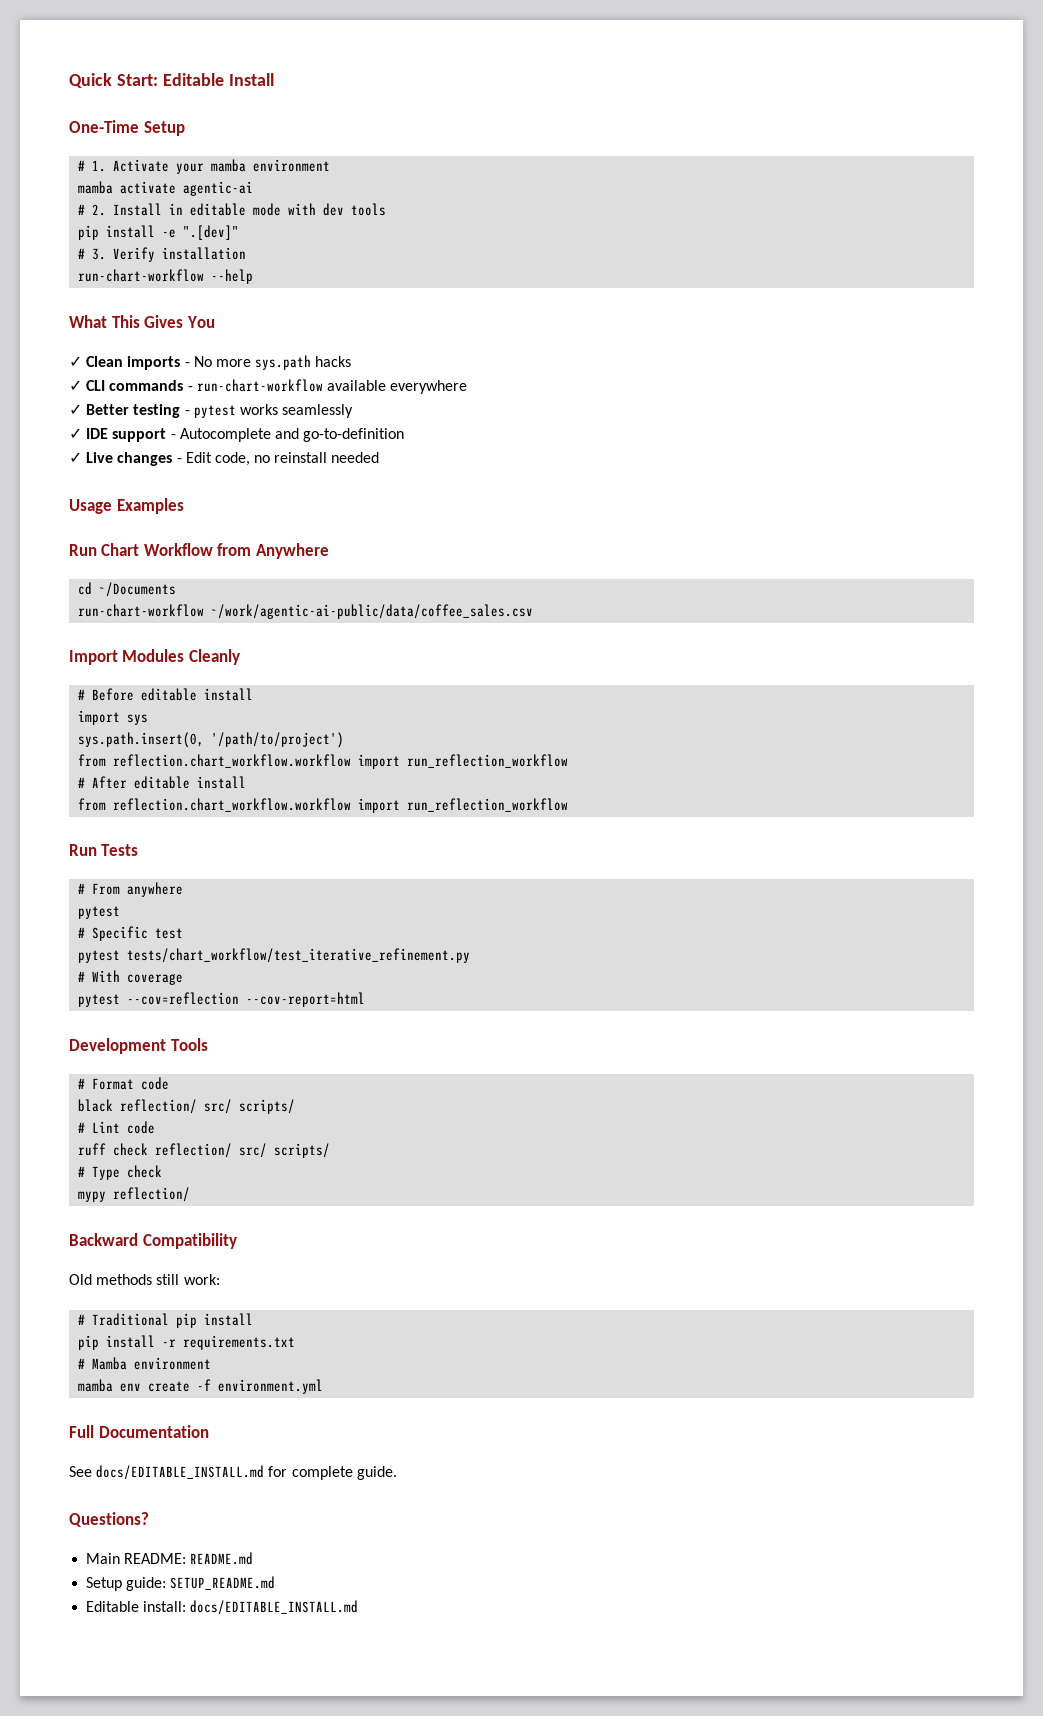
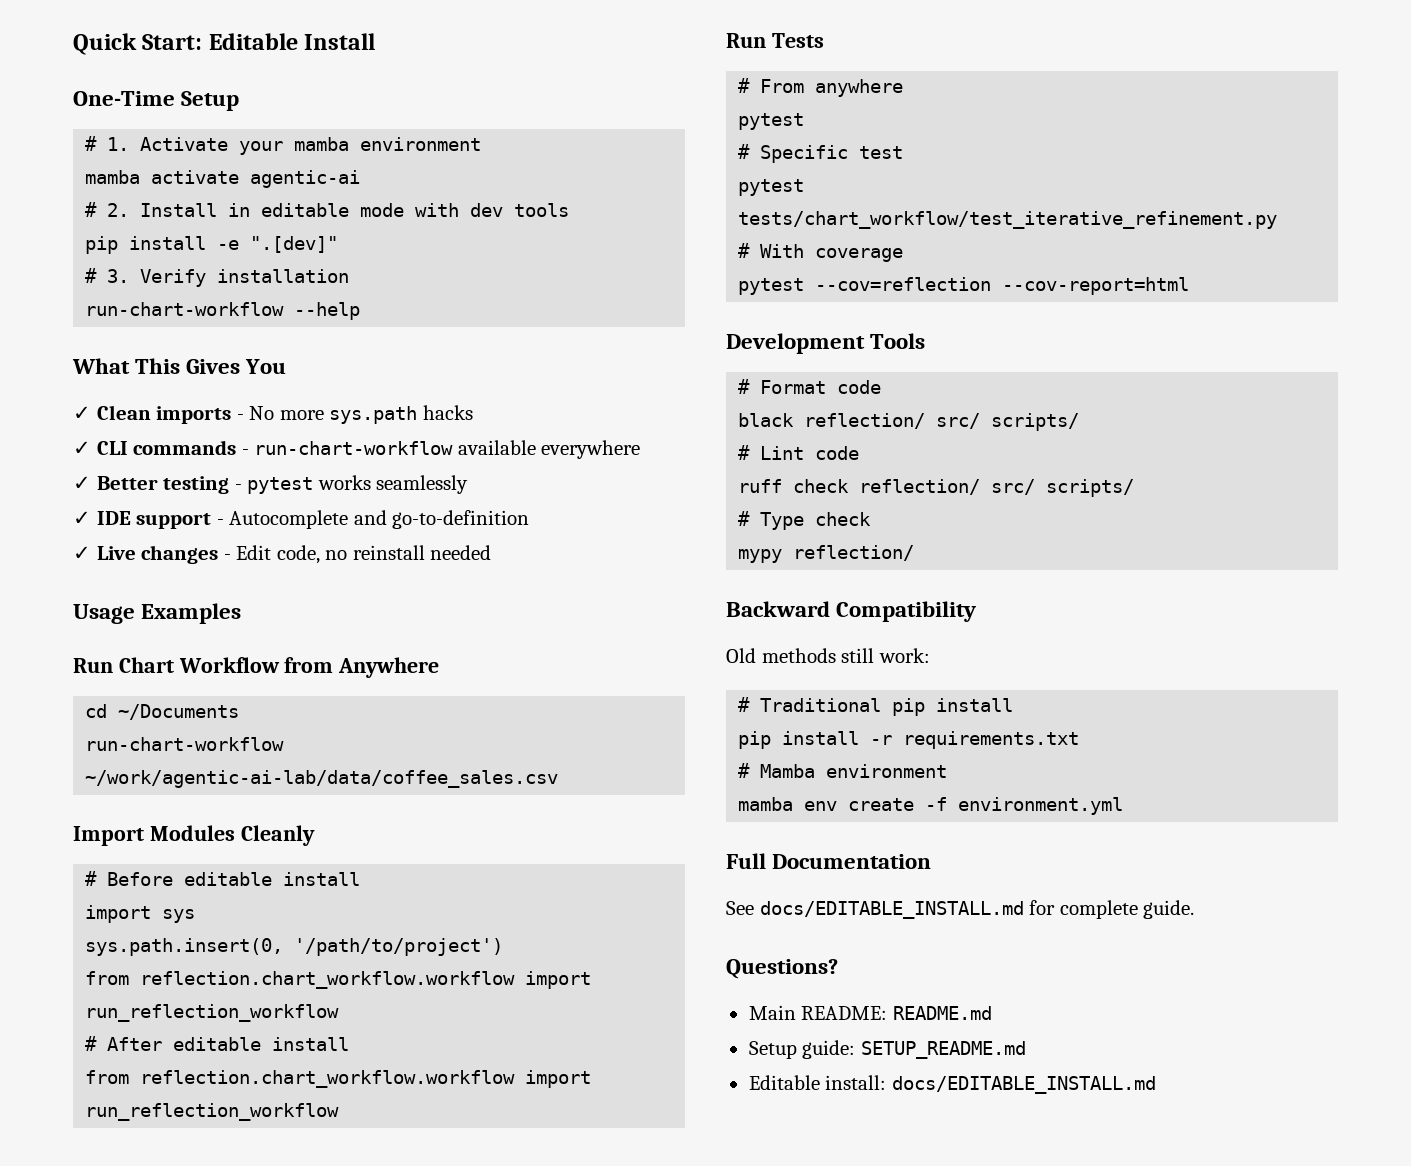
[211,604,534,619] ~/work/agentic-ai-public/data/coffee_sales.csv -> [85,770,559,788] ~/work/agentic-ai-lab/data/coffee_sales.csv

